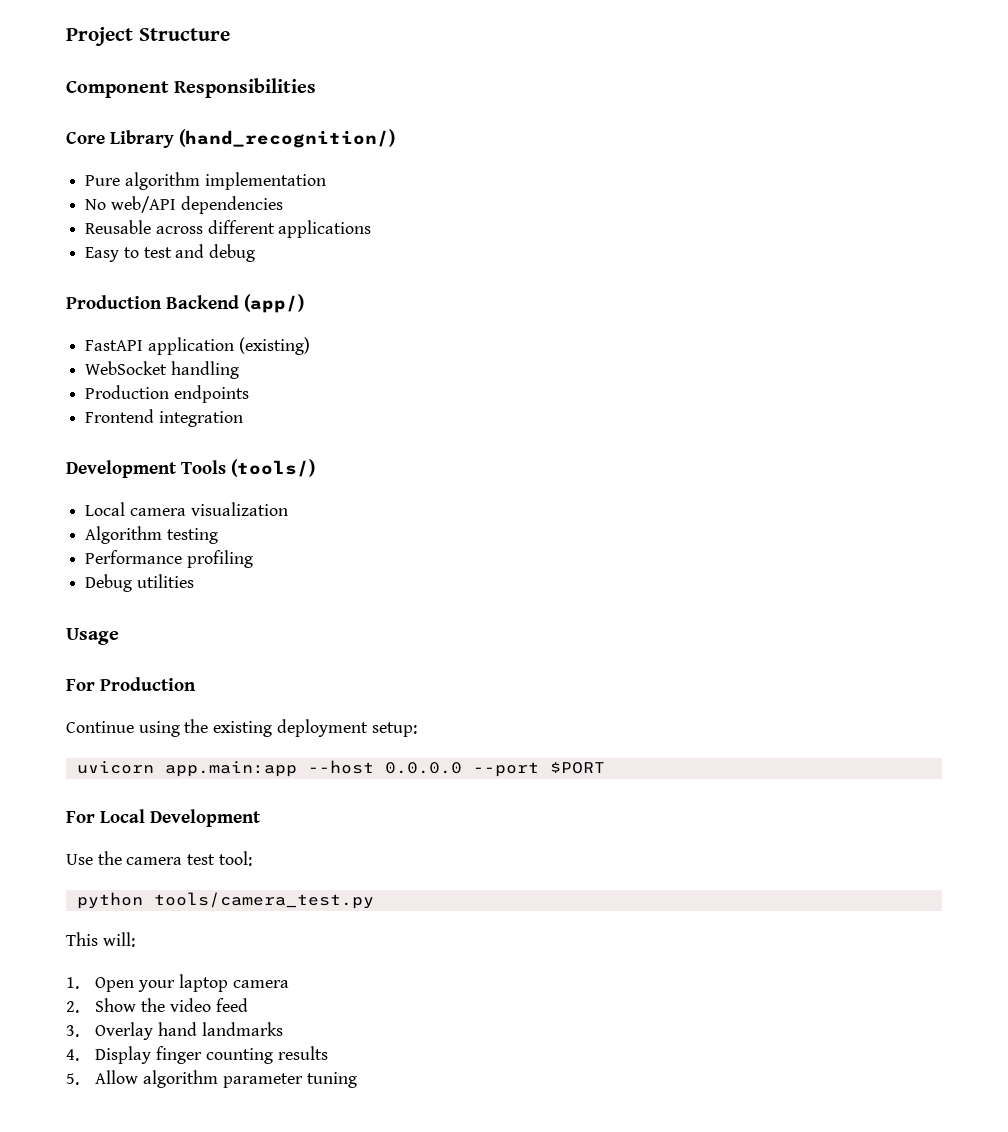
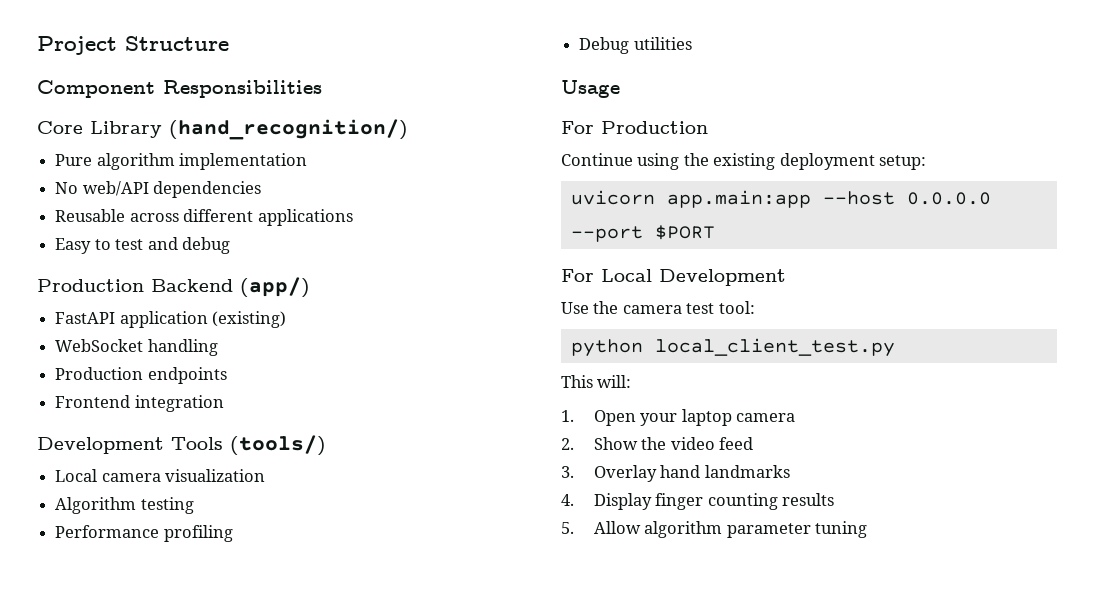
[153,892,374,909] tools/camera_test.py -> [654,338,895,357] local_client_test.py

